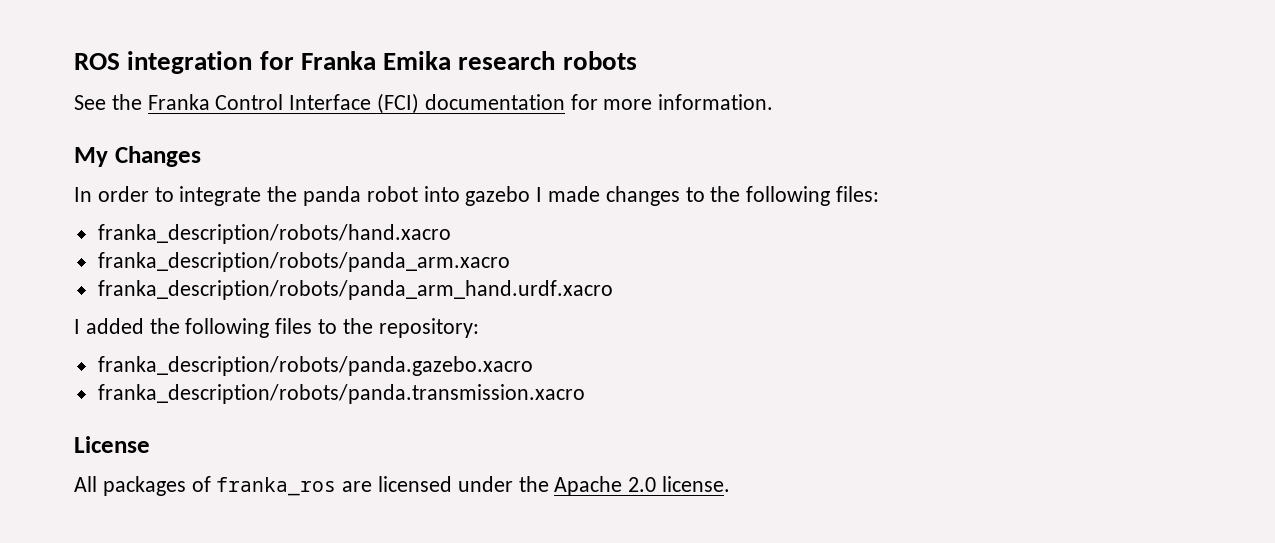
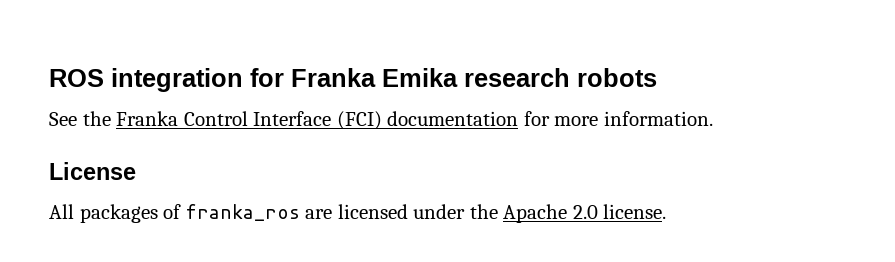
[74,146,201,167] [74,186,880,206] [97,224,451,244] [97,252,510,272] [97,280,613,300] [74,318,479,338] [97,356,533,376] [97,384,585,404] // My Changes // In order to integrate the panda robot into gazebo I made changes to the following files: // franka_description/robots/hand.xacro // franka_description/robots/panda_arm.xacro // franka_description/robots/panda_arm_hand.urdf.xacro // I added the following files to the repository: // franka_description/robots/panda.gazebo.xacro // franka_description/robots/panda.transmission.xacro -> (713, 118) none

